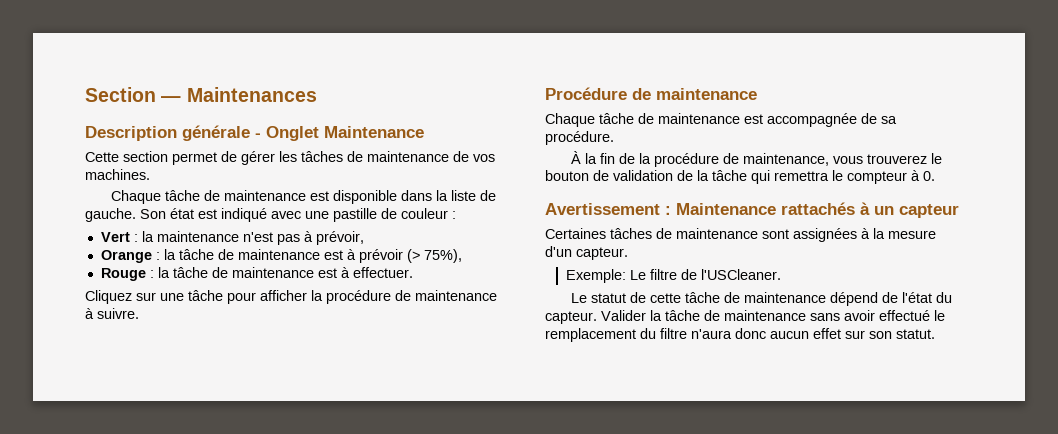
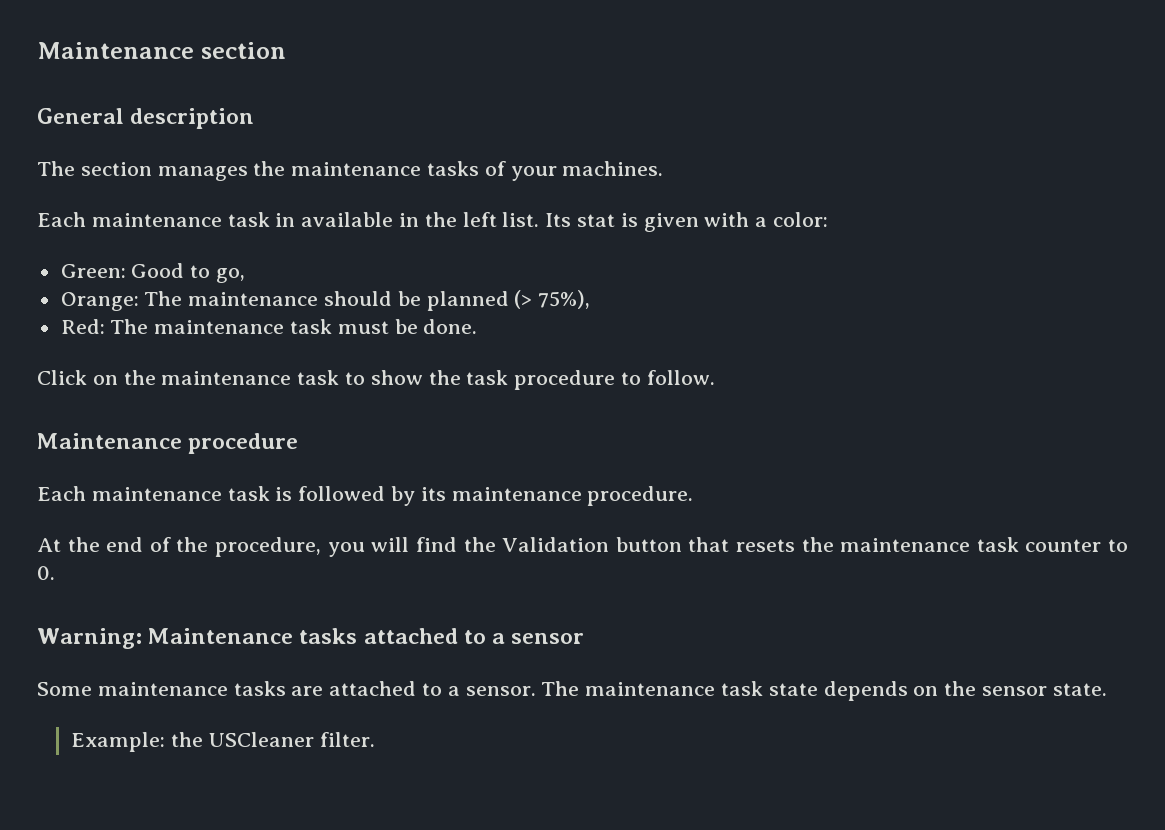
[85,87,317,102] [85,125,424,141] [85,151,495,165] [85,169,150,180] [110,190,496,204] [85,208,456,222] [100,231,364,245] [100,249,462,263] [100,267,413,281] [85,290,497,304] [85,308,139,319] [545,87,757,100] [545,113,897,127] [545,131,614,145] [570,151,942,167] [545,170,935,184] [545,202,959,218] [545,228,936,242] [545,246,628,260] [565,269,781,283] [570,292,952,306] [545,310,945,324] [545,328,935,342] Section — Maintenances // Description générale - Onglet Maintenance // Cette section permet de gérer les tâches de maintenance de vos machines. // Chaque tâche de maintenance est disponible dans la liste de gauche. Son état est indiqué avec une pastille de couleur : // Vert : la maintenance n'est pas à prévoir, // Orange : la tâche de maintenance est à prévoir (> 75%), // Rouge : la tâche de maintenance est à effectuer. // Cliquez sur une tâche pour afficher la procédure de maintenance à suivre. // Procédure de maintenance // Chaque tâche de maintenance est accompagnée de sa procédure. // À la fin de la procédure de maintenance, vous trouverez le bouton de validation de la tâche qui remettra le compteur à 0. // Avertissement : Maintenance rattachés à un capteur // Certaines tâches de maintenance sont assignées à la mesure d'un capteur. // Exemple: Le filtre de l'USCleaner. // Le statut de cette tâche de maintenance dépend de l'état du capteur. Valider la tâche de maintenance sans avoir effectué le remplacement du filtre n'aura donc aucun effet sur son statut. -> [37,42,286,59] [37,108,255,129] [37,161,664,181] [37,212,829,232] [60,263,246,283] [60,290,591,311] [60,319,478,334] [37,370,715,390] [37,433,299,454] [37,486,694,506] [37,537,1128,557] [37,566,55,580] [37,628,585,649] [37,681,1107,701] [71,732,375,752] Maintenance section // General description // The section manages the maintenance tasks of your machines. // Each maintenance task in available in the left list. Its stat is given with a color: // Green: Good to go, // Orange: The maintenance should be planned (> 75%), // Red: The maintenance task must be done. // Click on the maintenance task to show the task procedure to follow. // Maintenance procedure // Each maintenance task is followed by its maintenance procedure. // At the end of the procedure, you will find the Validation button that resets the maintenance task counter to 0. // Warning: Maintenance tasks attached to a sensor // Some maintenance tasks are attached to a sensor. The maintenance task state depends on the sensor state. // Example: the USCleaner filter.

